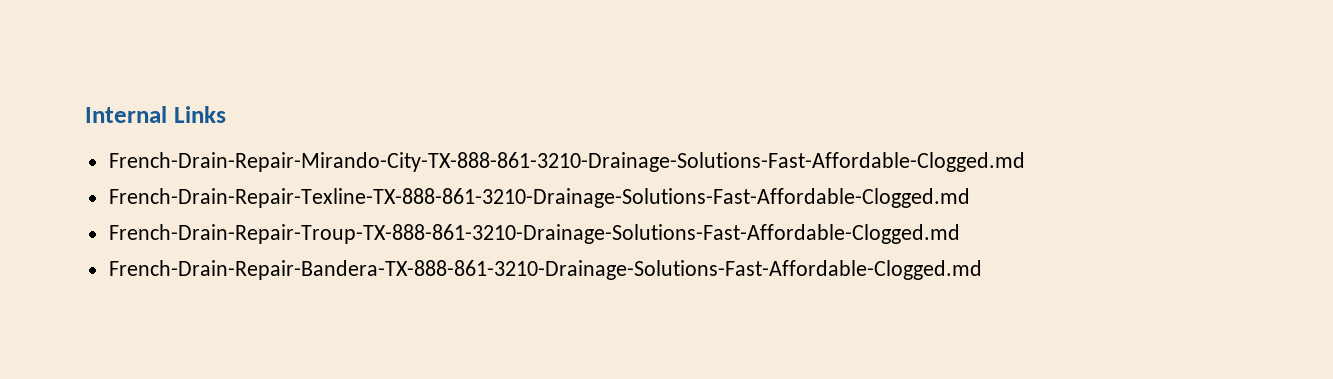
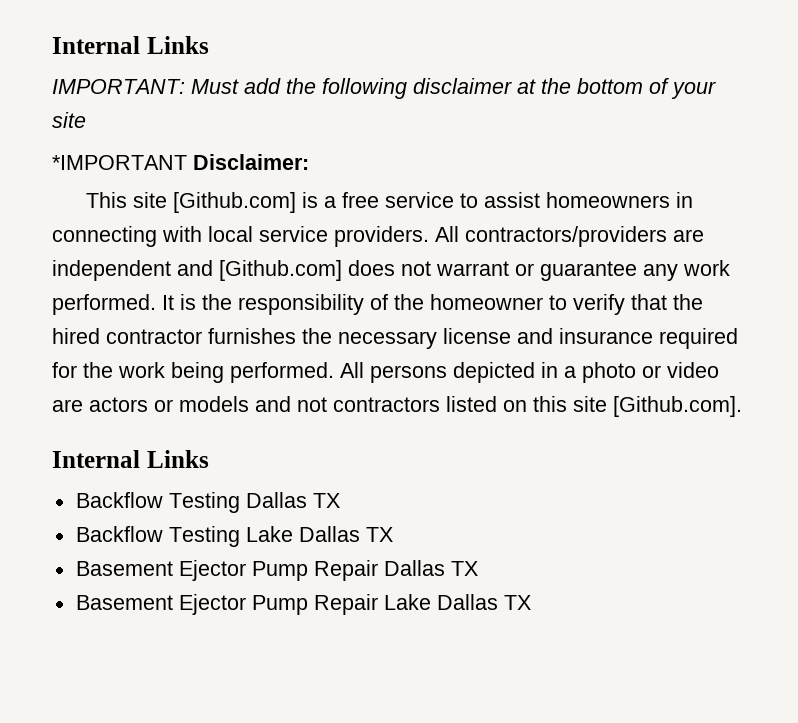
[85,106,226,123] [108,152,1025,172] [108,188,970,208] [108,224,960,244] [108,260,982,280] Internal Links // French-Drain-Repair-Mirando-City-TX-888-861-3210-Drainage-Solutions-Fast-Affordable-Clogged.md // French-Drain-Repair-Texline-TX-888-861-3210-Drainage-Solutions-Fast-Affordable-Clogged.md // French-Drain-Repair-Troup-TX-888-861-3210-Drainage-Solutions-Fast-Affordable-Clogged.md // French-Drain-Repair-Bandera-TX-888-861-3210-Drainage-Solutions-Fast-Affordable-Clogged.md -> [52,36,209,54] [52,78,716,99] [52,112,86,128] [52,154,309,170] [85,192,693,213] [52,226,704,247] [52,260,730,281] [52,294,703,315] [52,328,738,349] [52,362,719,383] [52,396,742,417] [52,450,209,468] [75,492,340,513] [75,526,393,547] [75,560,478,581] [75,594,531,615] Internal Links // IMPORTANT: Must add the following disclaimer at the bottom of your site // *IMPORTANT Disclaimer: // This site [Github.com] is a free service to assist homeowners in connecting with local service providers. All contractors/providers are independent and [Github.com] does not warrant or guarantee any work performed. It is the responsibility of the homeowner to verify that the hired contractor furnishes the necessary license and insurance required for the work being performed. All persons depicted in a photo or video are actors or models and not contractors listed on this site [Github.com]. // Internal Links // Backflow Testing Dallas TX // Backflow Testing Lake Dallas TX // Basement Ejector Pump Repair Dallas TX // Basement Ejector Pump Repair Lake Dallas TX

